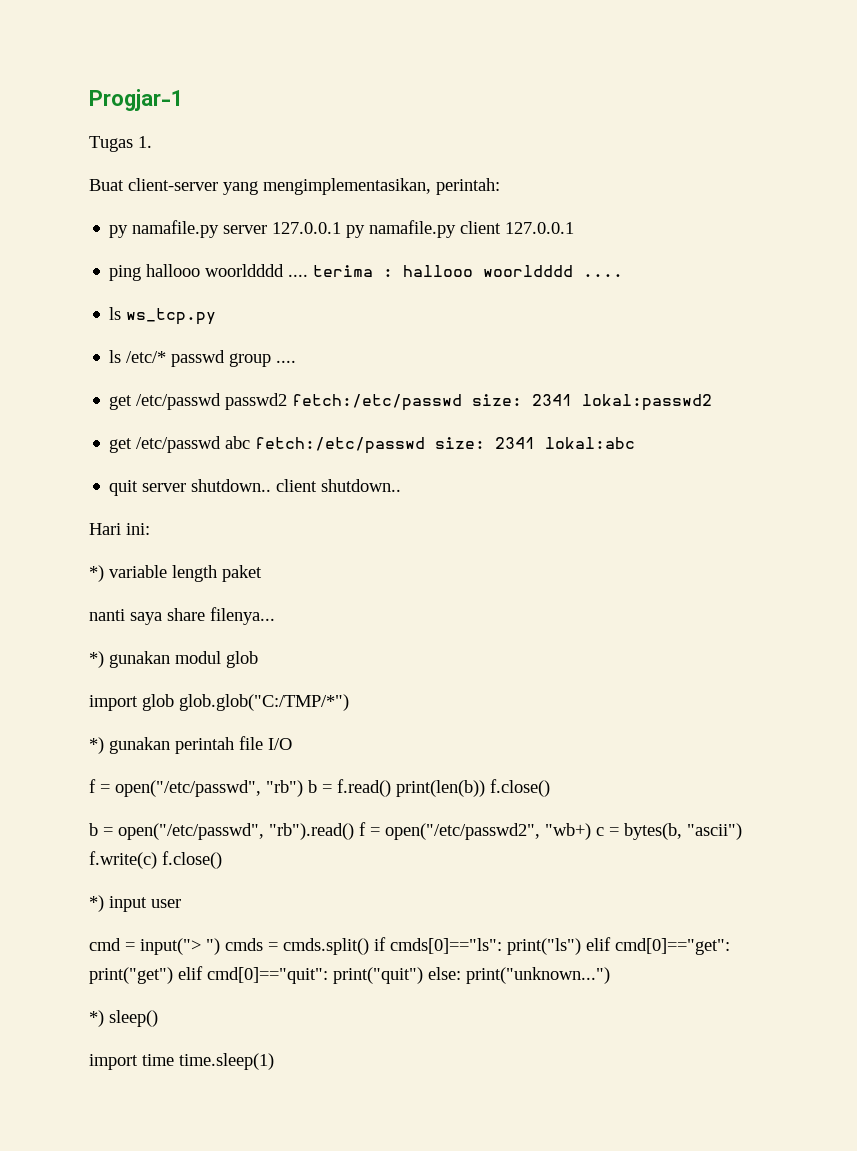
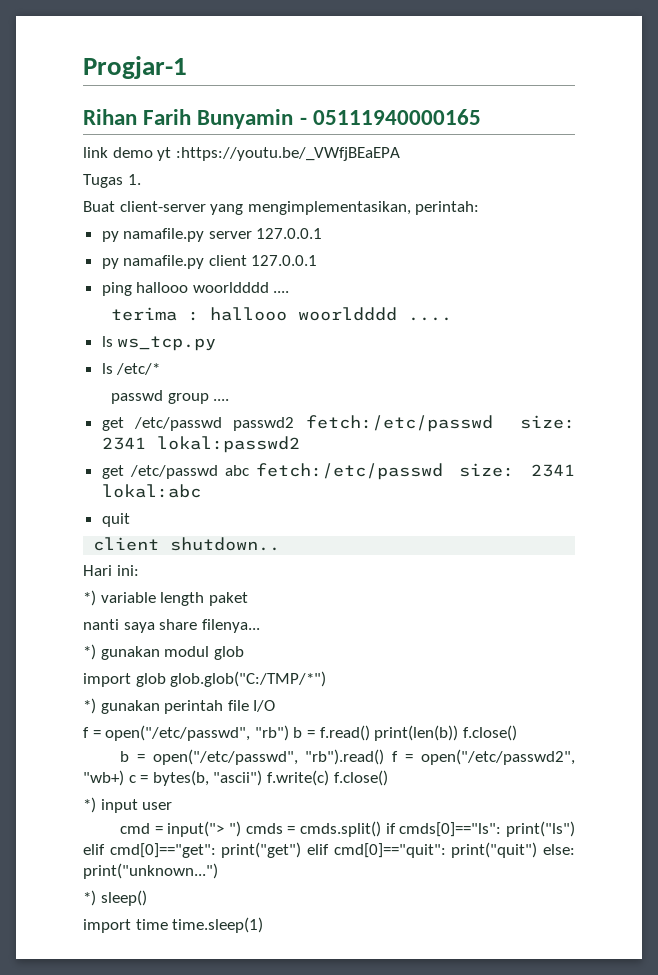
(183, 100) none -> [83,109,481,129] [83,147,400,161] // Rihan Farih Bunyamin - 05111940000165 // link demo yt :https://youtu.be/_VWfjBEaEPA
(342, 228) none -> (323, 233) //
(309, 275) none -> (290, 292) //
(167, 357) none -> (161, 369) //
[142,479,272,492] server shutdown.. -> (130, 520) //

